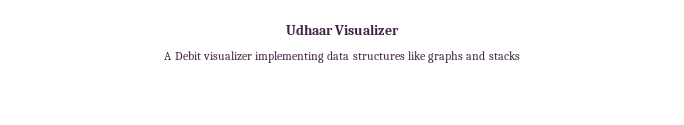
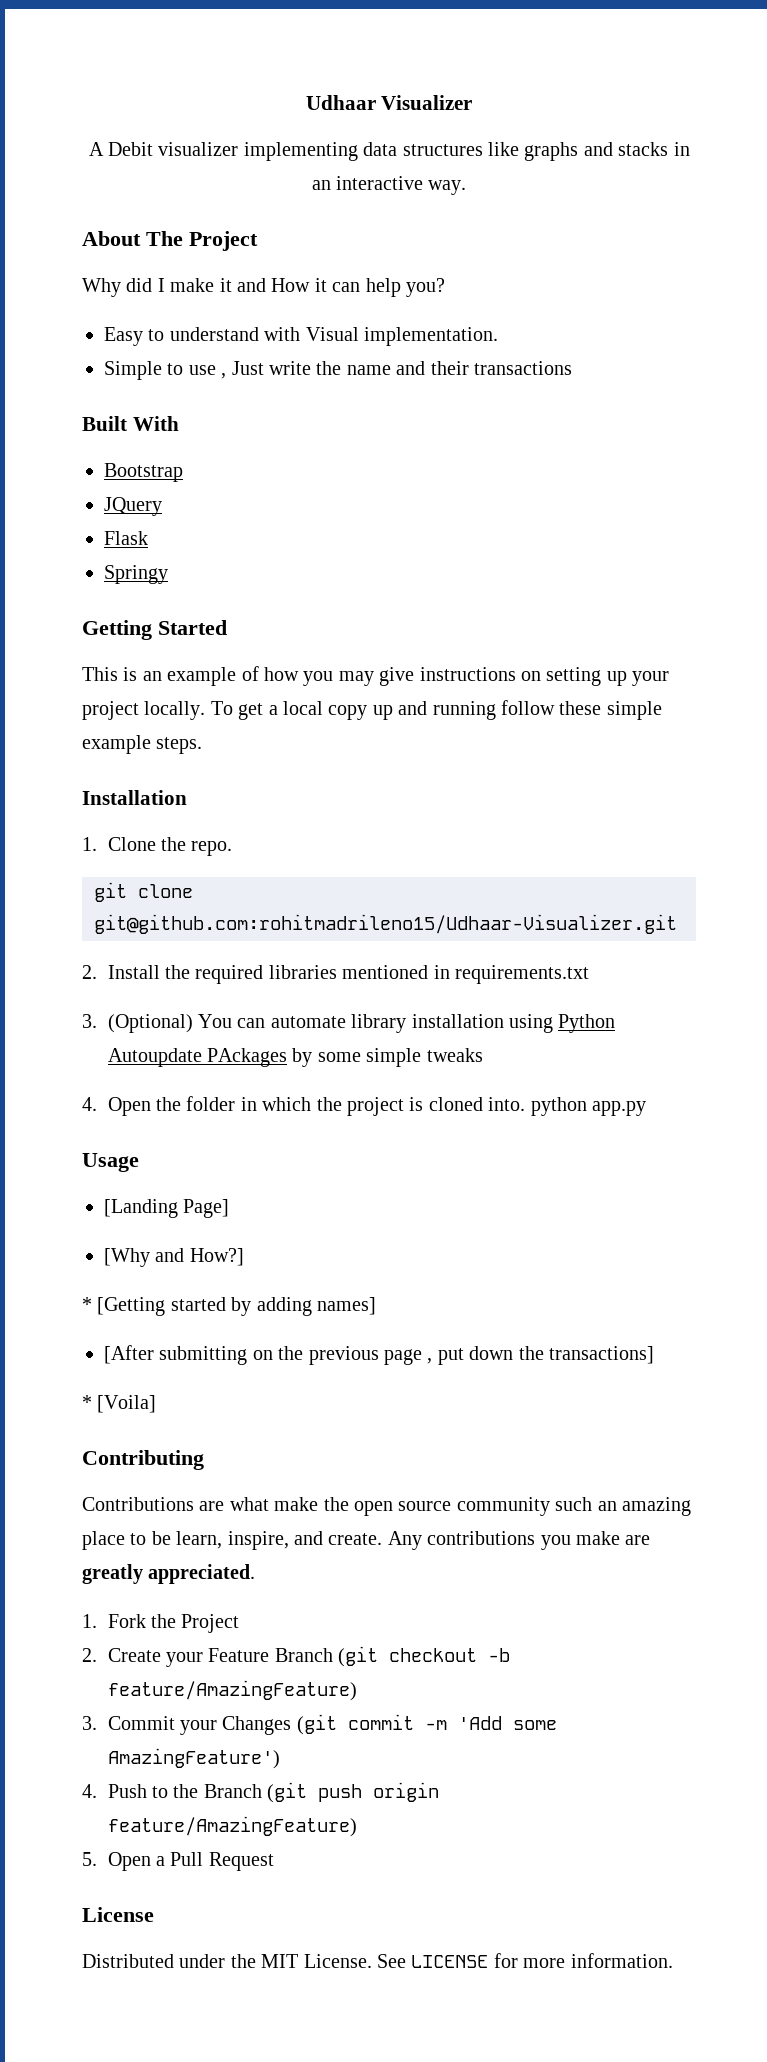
(520, 55) none -> [673,142,690,156] [311,176,467,195] [82,231,258,251] [82,278,445,297] [104,327,498,346] [104,361,572,380] [82,416,179,431] [104,463,183,482] [104,497,162,516] [104,531,148,545] [104,565,168,584] [82,620,227,640] [82,666,670,686] [82,700,662,720] [82,735,203,754] [82,790,187,805] [82,837,233,856] [94,882,193,902] [94,914,677,934] [82,965,589,984] [82,1014,616,1033] [107,1048,483,1067] [82,1096,646,1116] [82,1153,139,1172] [104,1199,230,1218] [104,1248,244,1267] [82,1297,376,1316] [104,1345,654,1365] [82,1395,157,1413] [82,1450,204,1470] [82,1497,691,1516] [82,1531,651,1550] [82,1564,256,1584] [82,1614,240,1633] [82,1646,511,1667] [107,1680,357,1701] [82,1714,557,1735] [107,1748,280,1769] [82,1782,440,1803] [107,1816,357,1837] [82,1852,274,1871] [82,1907,154,1922] [82,1953,673,1968] in an interactive way. // About The Project // Why did I make it and How it can help you? // Easy to understand with Visual implementation. // Simple to use , Just write the name and their transactions // Built With // Bootstrap // JQuery // Flask // Springy // Getting Started // This is an example of how you may give instructions on setting up your project locally. To get a local copy up and running follow these simple example steps. // Installation // 1. Clone the repo. // git clone git@github.com:rohitmadrileno15/Udhaar-Visualizer.git // 2. Install the required libraries mentioned in requirements.txt // 3. (Optional) You can automate library installation using Python Autoupdate PAckages by some simple tweaks // 4. Open the folder in which the project is cloned into. python app.py // Usage // [Landing Page] // [Why and How?] // * [Getting started by adding names] // [After submitting on the previous page , put down the transactions] // * [Voila] // Contributing // Contributions are what make the open source community such an amazing place to be learn, inspire, and create. Any contributions you make are greatly appreciated. // 1. Fork the Project // 2. Create your Feature Branch (git checkout -b feature/AmazingFeature) // 3. Commit your Changes (git commit -m 'Add some AmazingFeature') // 4. Push to the Branch (git push origin feature/AmazingFeature) // 5. Open a Pull Request // License // Distributed under the MIT License. See LICENSE for more information.

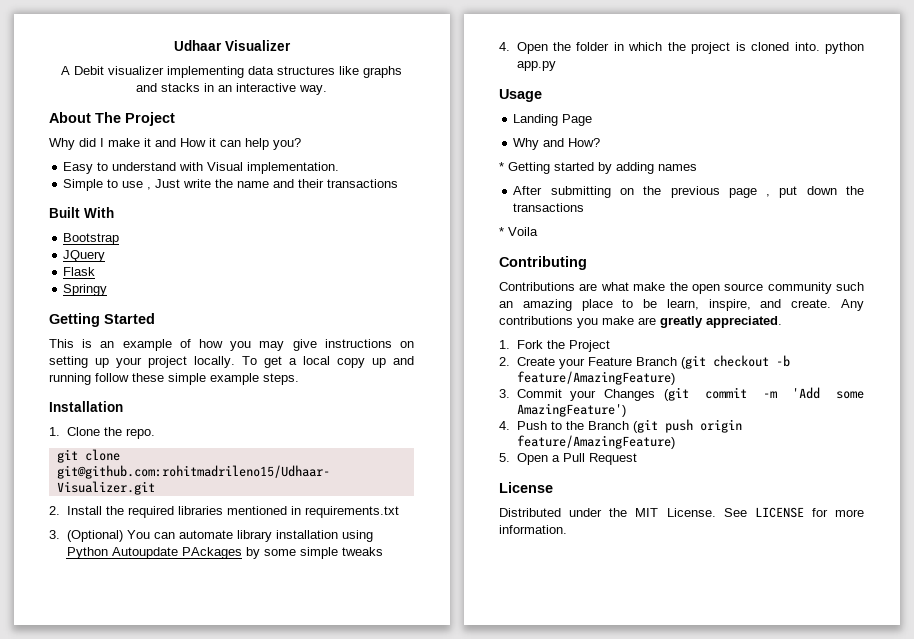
[104,1199,230,1218] [104,1248,244,1267] [82,1297,166,1316] [Landing Page] // [Why and How?] // * [Getting -> [513,114,593,126] [513,138,601,150] [499,162,550,174] Landing Page // Why and How? // * Getting
[317,1297,376,1315] [104,1345,154,1364] names] // [After -> [658,164,697,171] [513,186,543,195] names // After
[548,1346,654,1364] [82,1395,157,1413] transactions] // * [Voila] -> [513,203,585,212] [499,227,538,236] transactions // * Voila

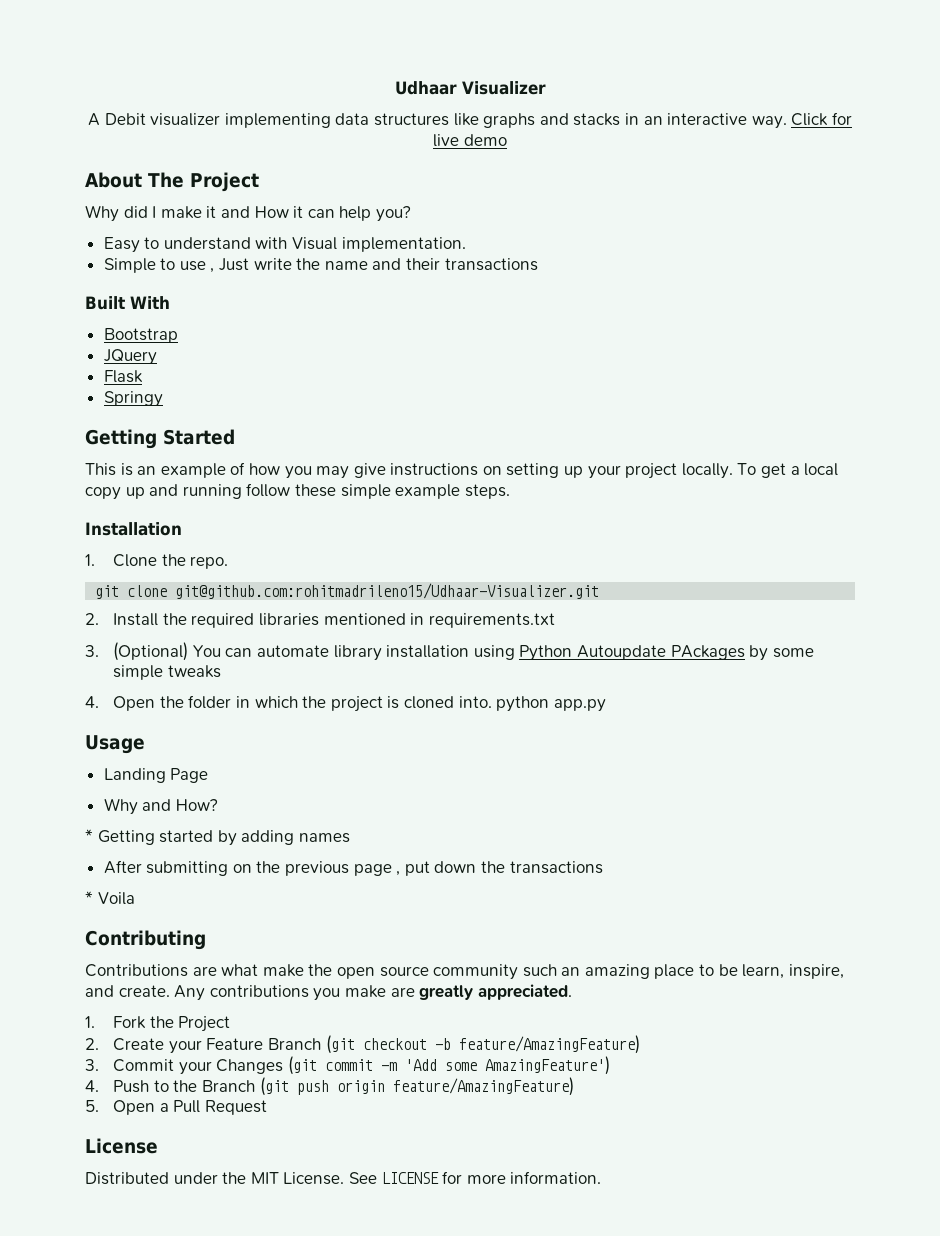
(327, 90) none -> [791,112,852,126] [433,134,507,147] Click for live demo

